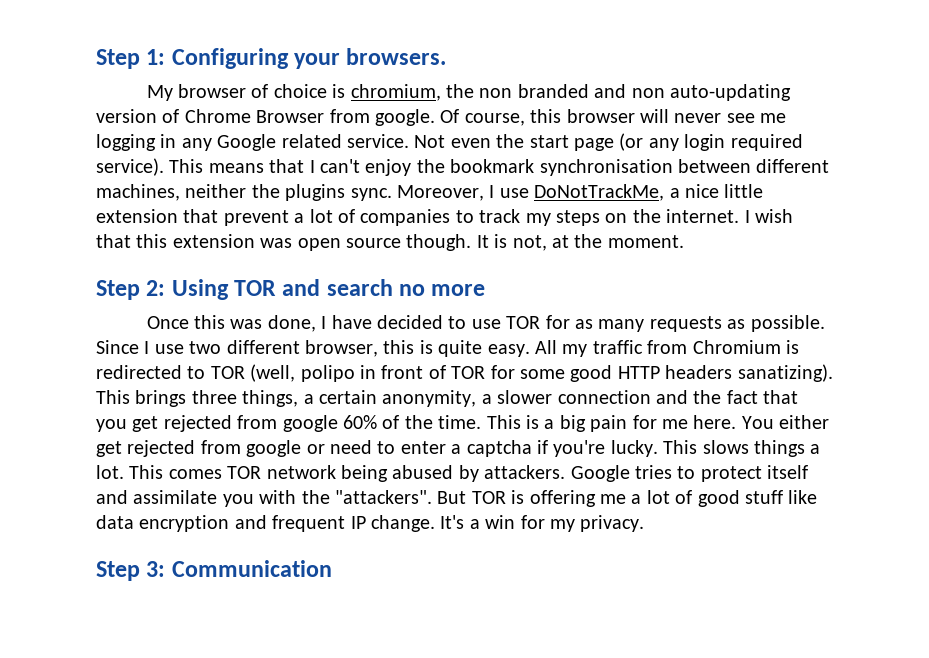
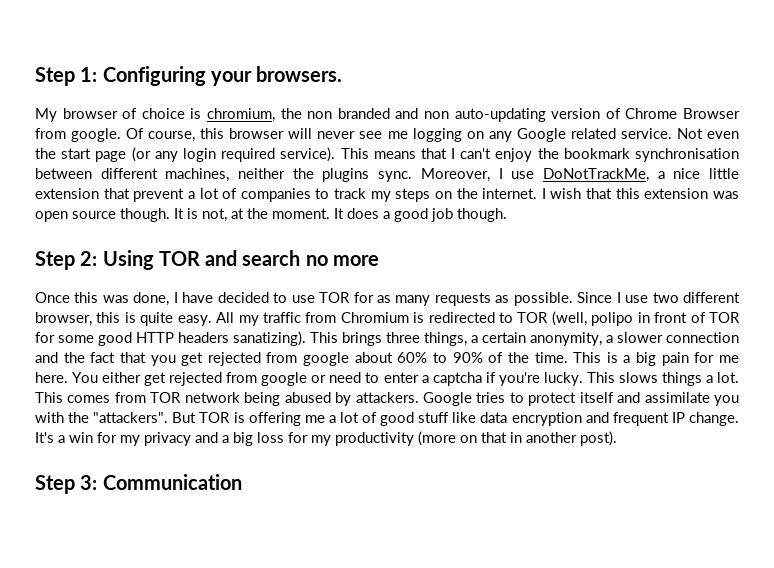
[160,134,177,148] in -> [466,131,484,139] on
(684, 241) none -> [334,208,507,222] It does a good job though.
[343,415,377,429] 60% -> [354,352,483,363] about 60% to 90%
(222, 474) none -> [114,392,146,403] from
[580,515,645,532] privacy. -> [144,431,617,446] privacy and a big loss for my productivity (more on that in another post).

